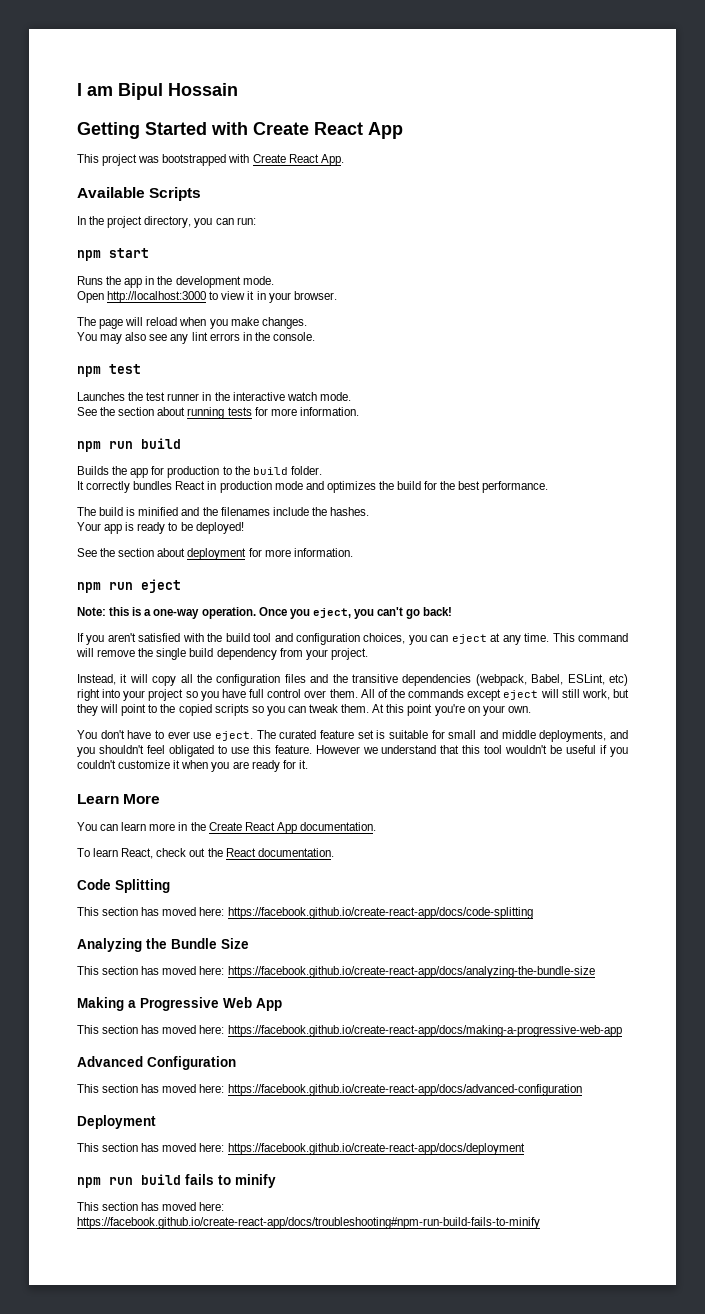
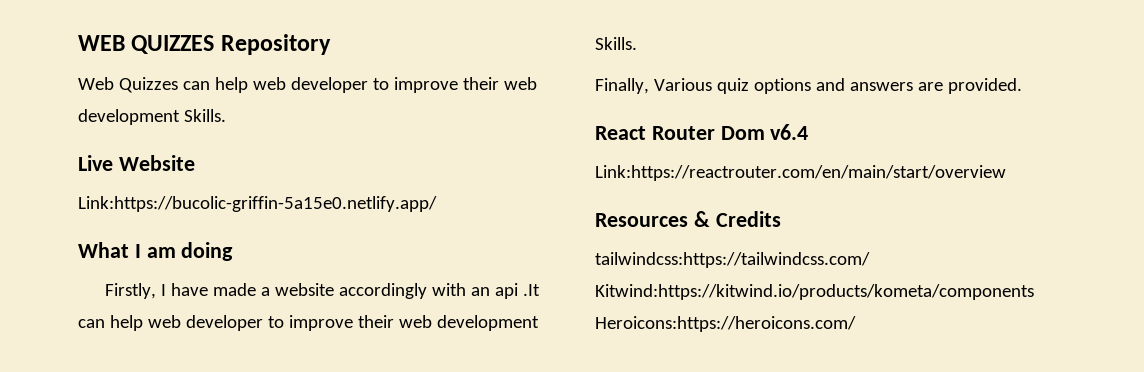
[77,83,238,100] [77,122,403,139] [77,154,344,166] [77,187,202,201] [77,216,256,228] [77,248,149,261] [77,276,274,288] [77,291,337,303] [77,317,307,329] [77,332,315,344] [77,364,141,377] [77,392,351,401] [77,407,359,419] [77,438,181,452] [77,466,322,478] [77,481,549,493] [77,507,369,516] [77,522,244,534] [77,548,353,560] [77,579,181,593] [77,607,453,619] [77,633,629,645] [76,648,368,660] [77,674,628,686] [77,689,629,701] [77,704,531,716] [77,730,629,742] [77,745,629,757] [77,760,308,772] [77,794,161,804] [77,822,376,834] [77,848,334,859] [77,879,170,893] [77,907,533,919] [77,938,249,952] [77,966,595,978] [77,997,282,1011] [77,1025,622,1037] [77,1056,236,1070] [77,1084,582,1096] [77,1115,156,1129] [77,1143,525,1155] [77,1174,276,1188] [77,1202,225,1211] [77,1217,540,1229] I am Bipul Hossain // Getting Started with Create React App // This project was bootstrapped with Create React App. // Available Scripts // In the project directory, you can run: // npm start // Runs the app in the development mode. // Open http://localhost:3000 to view it in your browser. // The page will reload when you make changes. // You may also see any lint errors in the console. // npm test // Launches the test runner in the interactive watch mode. // See the section about running tests for more information. // npm run build // Builds the app for production to the build folder. // It correctly bundles React in production mode and optimizes the build for the best performance. // The build is minified and the filenames include the hashes. // Your app is ready to be deployed! // See the section about deployment for more information. // npm run eject // Note: this is a one-way operation. Once you eject, you can't go back! // If you aren't satisfied with the build tool and configuration choices, you can eject at any time. This command will remove the single build dependency from your project. // Instead, it will copy all the configuration files and the transitive dependencies (webpack, Babel, ESLint, etc) right into your project so you have full control over them. All of the commands except eject will still work, but they will point to the copied scripts so you can tweak them. At this point you're on your own. // You don't have to ever use eject. The curated feature set is suitable for small and middle deployments, and you shouldn't feel obligated to use this feature. However we understand that this tool wouldn't be useful if you couldn't customize it when you are ready for it. // Learn More // You can learn more in the Create React App documentation. // To learn React, check out the React documentation. // Code Splitting // This section has moved here: https://facebook.github.io/create-react-app/docs/code-splitting // Analyzing the Bundle Size // This section has moved here: https://facebook.github.io/create-react-app/docs/analyzing-the-bundle-size // Making a Progressive Web App // This section has moved here: https://facebook.github.io/create-react-app/docs/making-a-progressive-web-app // Advanced Configuration // This section has moved here: https://facebook.github.io/create-react-app/docs/advanced-configuration // Deployment // This section has moved here: https://facebook.github.io/create-react-app/docs/deployment // npm run build fails to minify // This section has moved here: https://facebook.github.io/create-react-app/docs/troubleshooting#npm-run-build-fails-to-minify -> [78,34,331,55] [78,77,537,93] [78,109,226,125] [78,155,195,171] [78,196,437,212] [78,242,234,261] [105,283,541,299] [78,315,539,331] [595,37,637,50] [595,78,1022,94] [595,124,809,140] [595,165,1006,181] [595,211,781,227] [595,252,870,268] [595,284,1034,300] [595,316,856,332] WEB QUIZZES Repository // Web Quizzes can help web developer to improve their web development Skills. // Live Website // Link:https://bucolic-griffin-5a15e0.netlify.app/ // What I am doing // Firstly, I have made a website accordingly with an api .It can help web developer to improve their web development Skills. // Finally, Various quiz options and answers are provided. // React Router Dom v6.4 // Link:https://reactrouter.com/en/main/start/overview // Resources & Credits // tailwindcss:https://tailwindcss.com/ Kitwind:https://kitwind.io/products/kometa/components Heroicons:https://heroicons.com/

